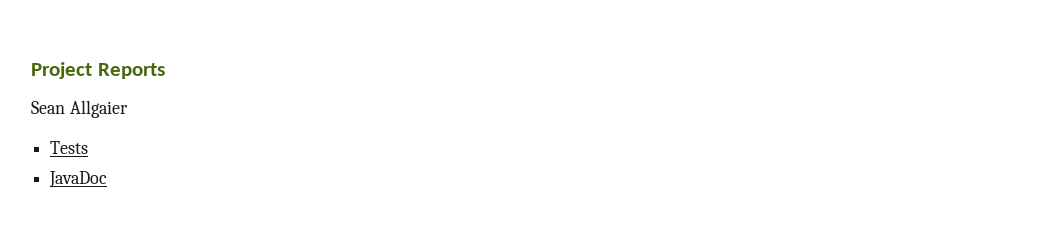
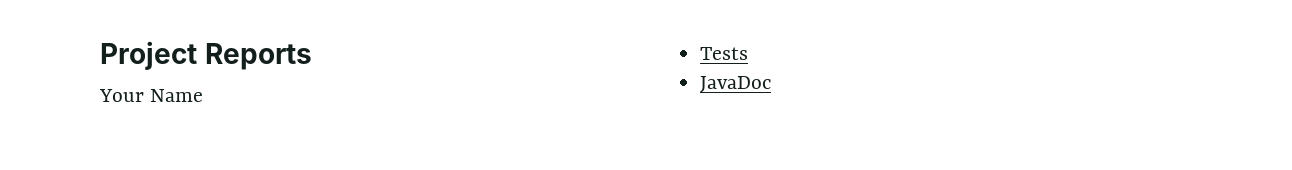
[31,100,128,118] Sean Allgaier -> [99,89,204,102] Your Name

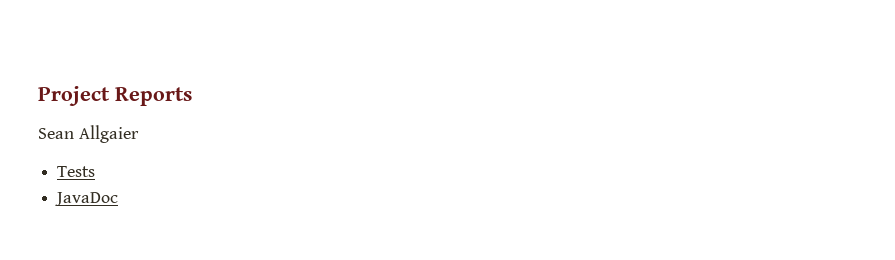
[99,89,204,102] Your Name -> [38,125,139,143] Sean Allgaier

